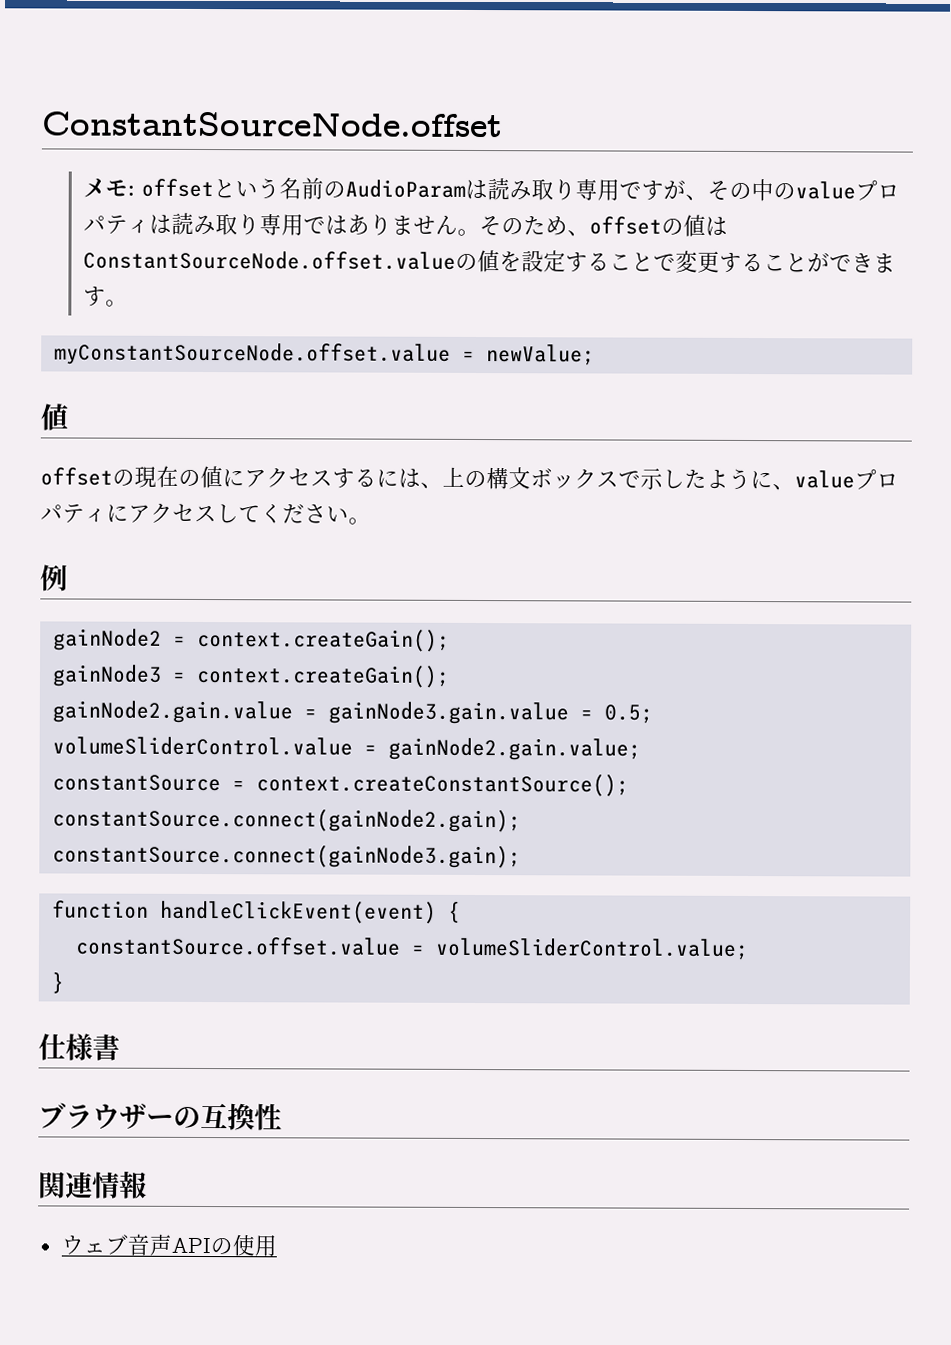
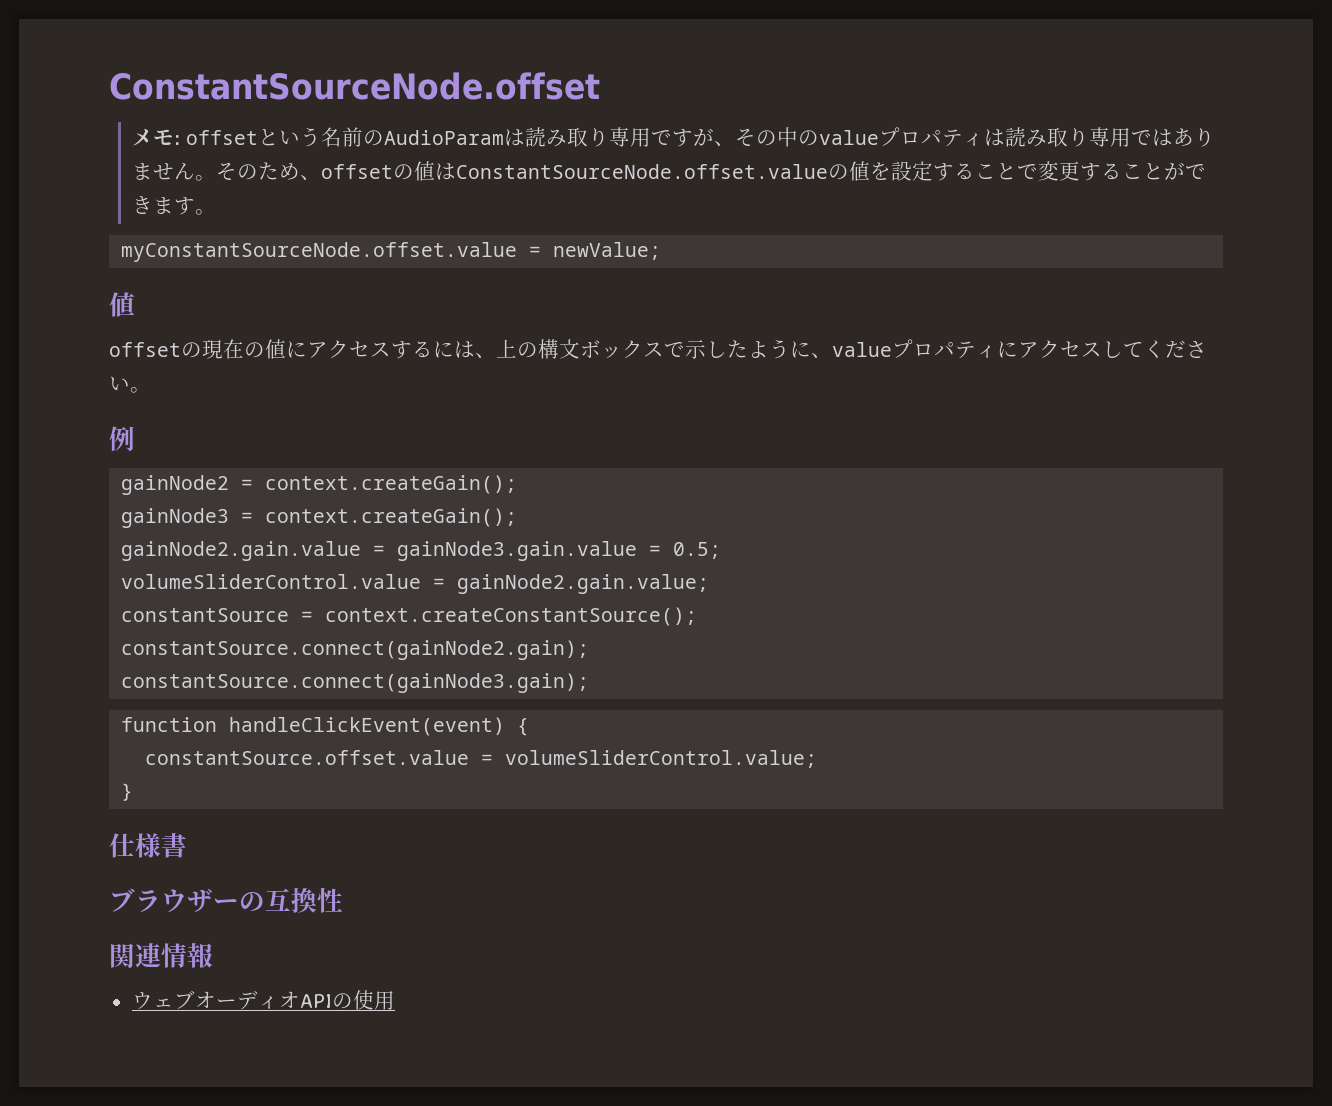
[126,1233,172,1256] 音声 -> [194,990,300,1010] オーディオ

